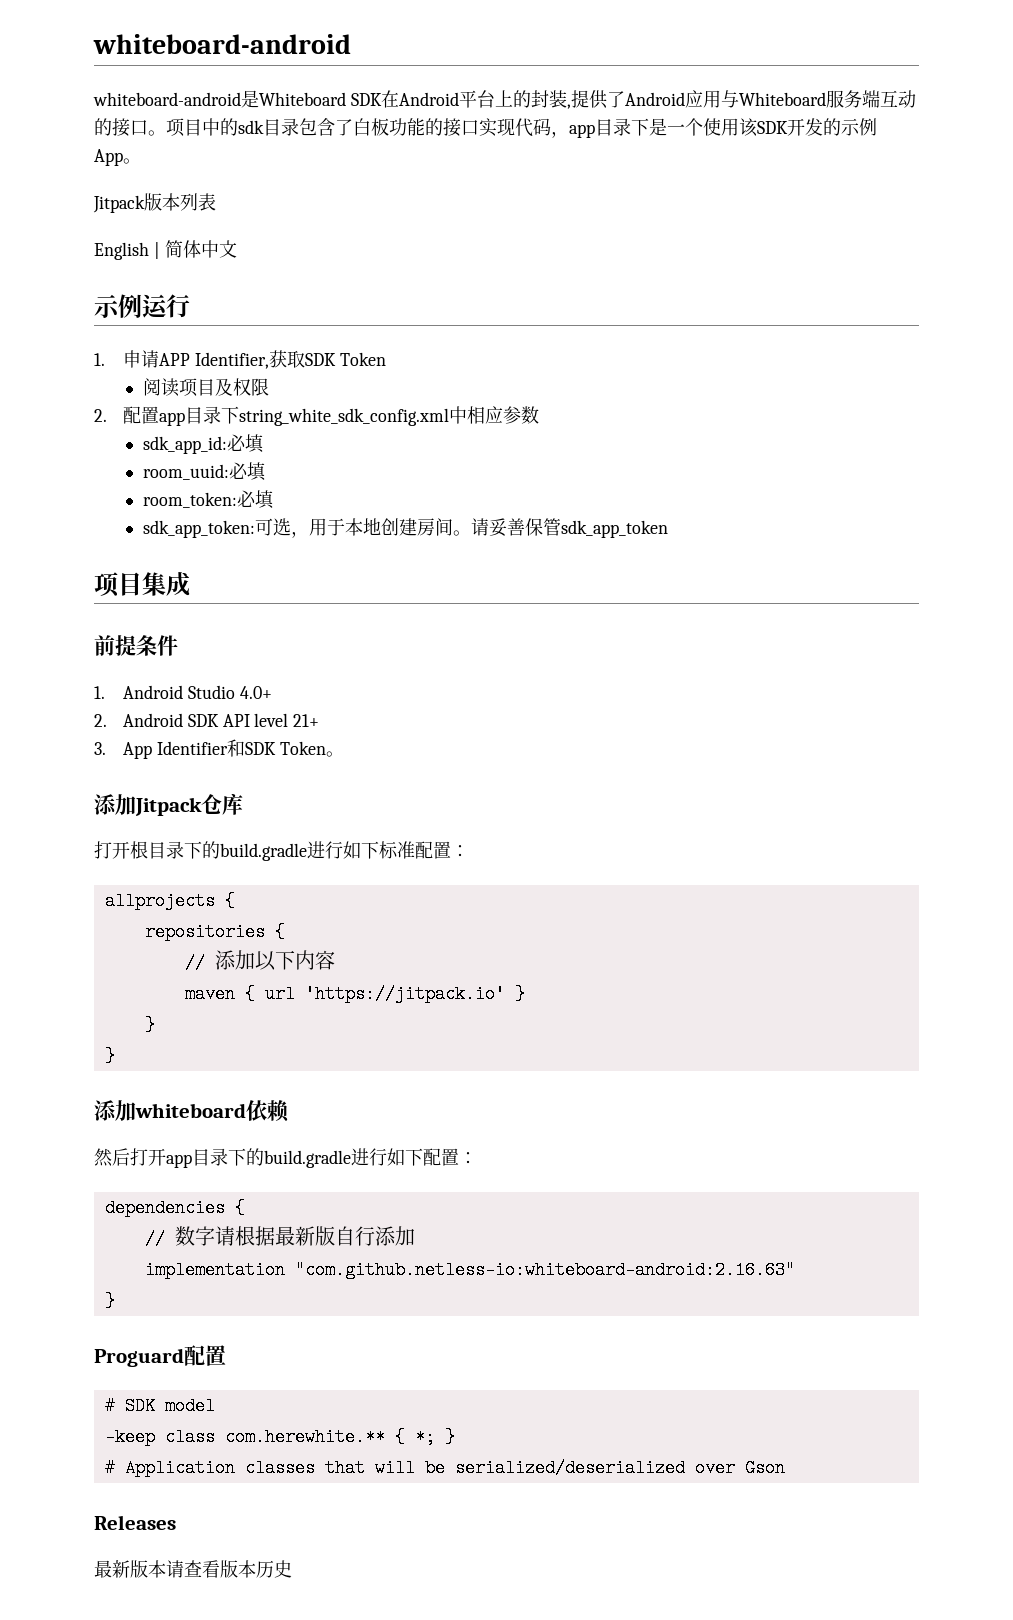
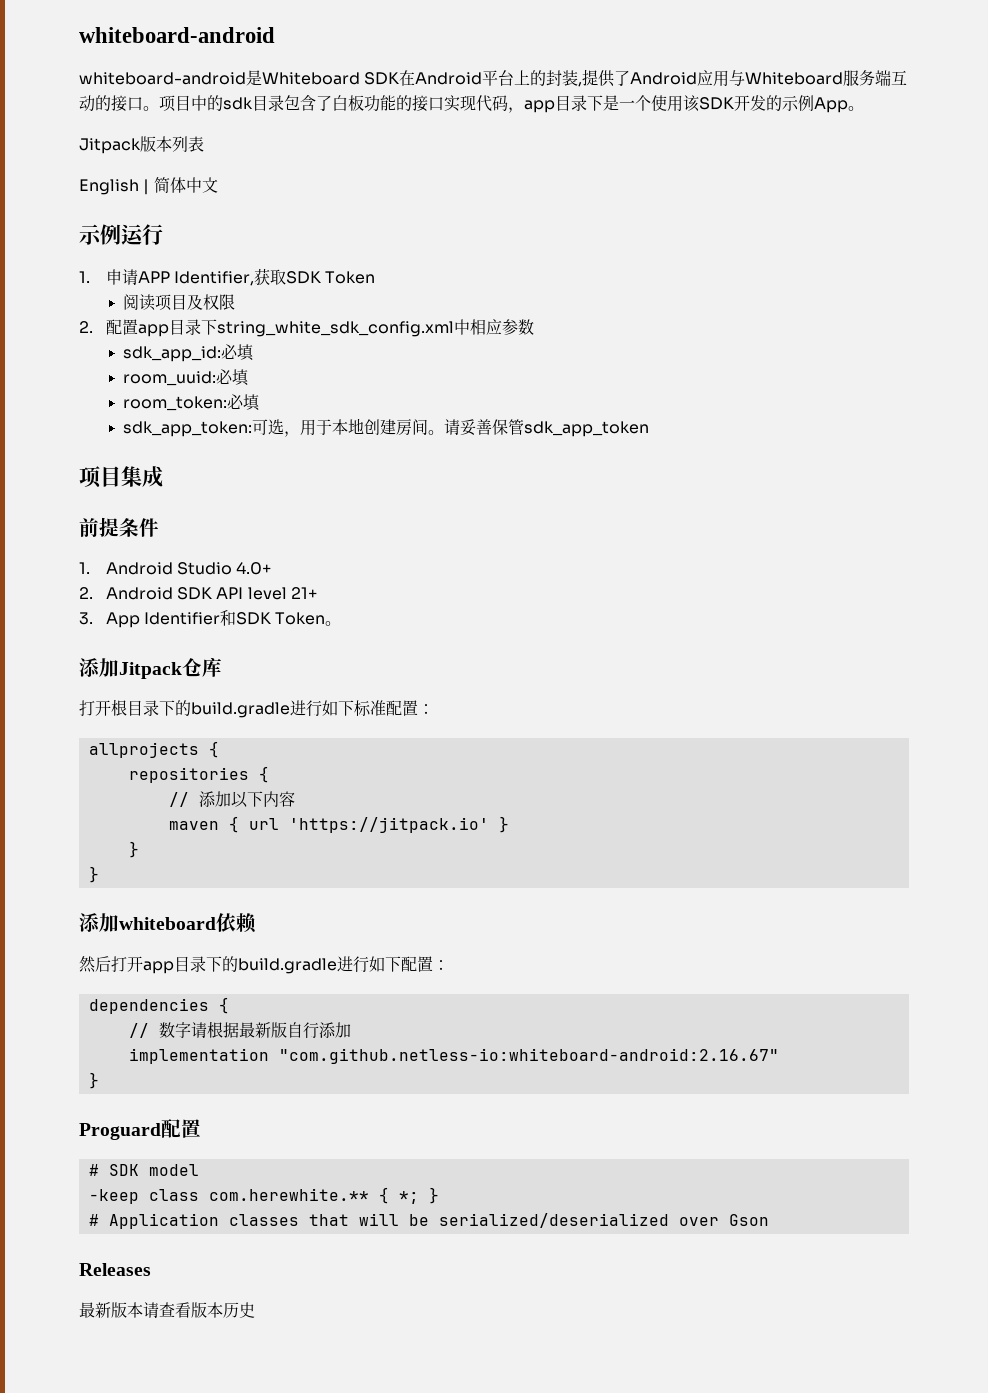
[294,1261,795,1279] "com.github.netless-io:whiteboard-android:2.16.63" -> [278,1048,779,1064] "com.github.netless-io:whiteboard-android:2.16.67"

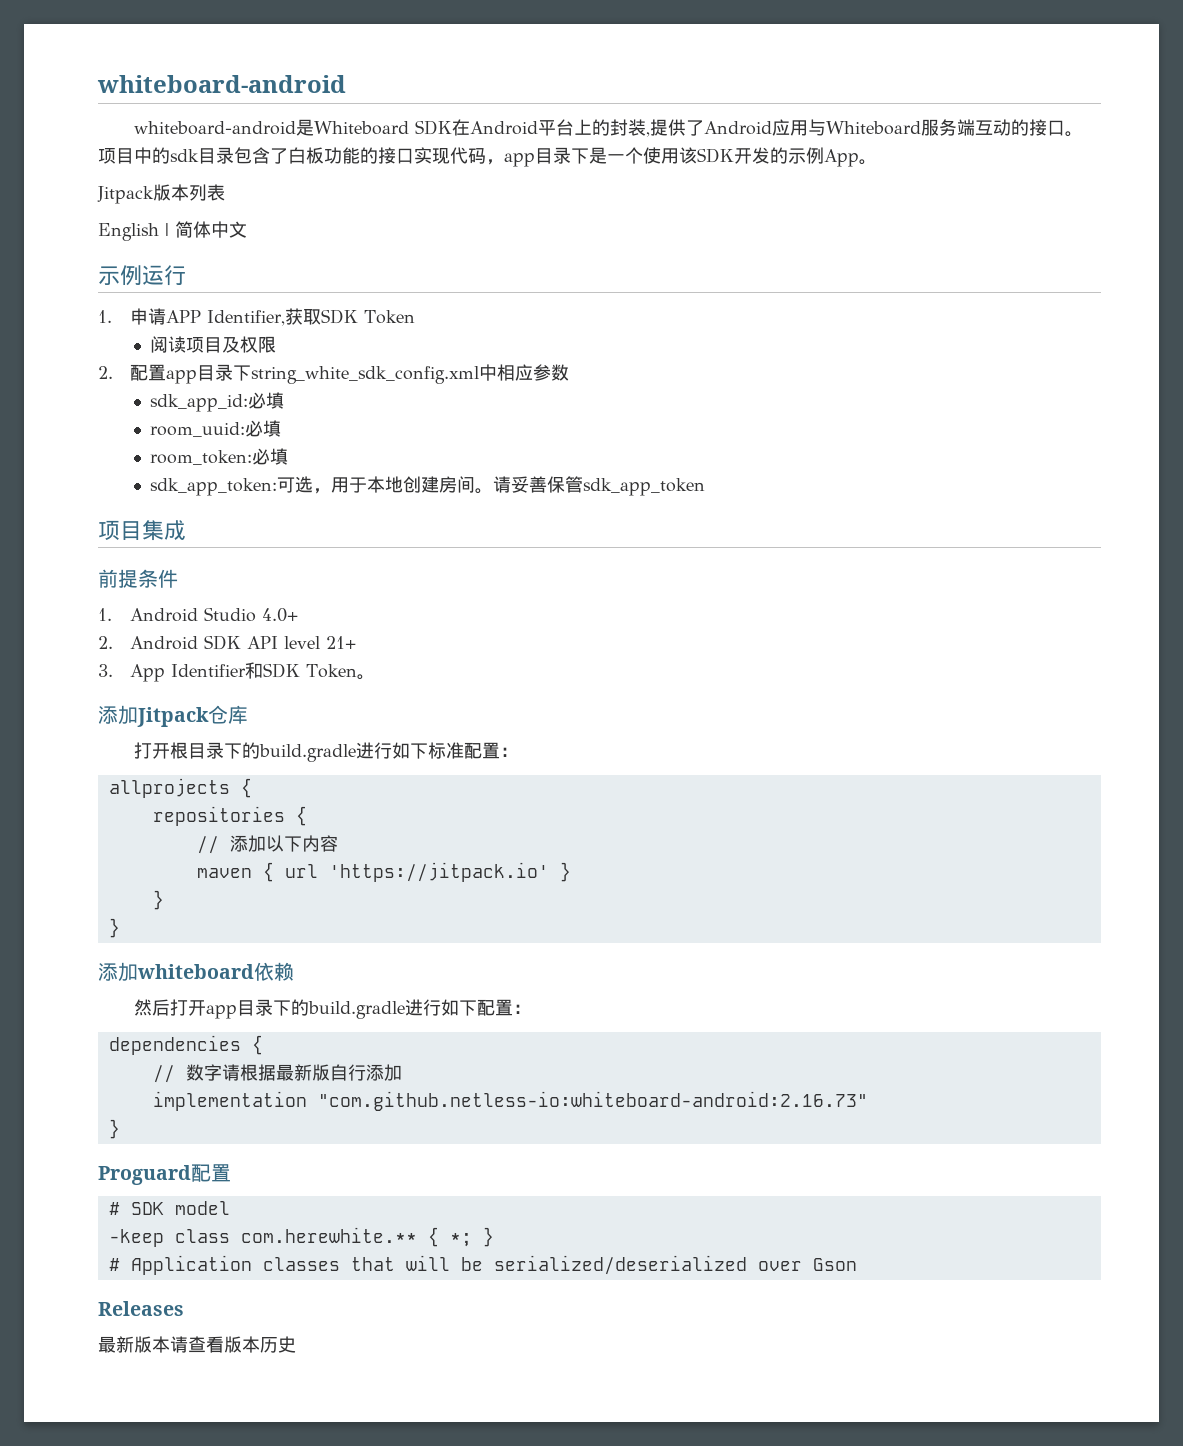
[278,1048,779,1064] "com.github.netless-io:whiteboard-android:2.16.67" -> [317,1091,868,1111] "com.github.netless-io:whiteboard-android:2.16.73"

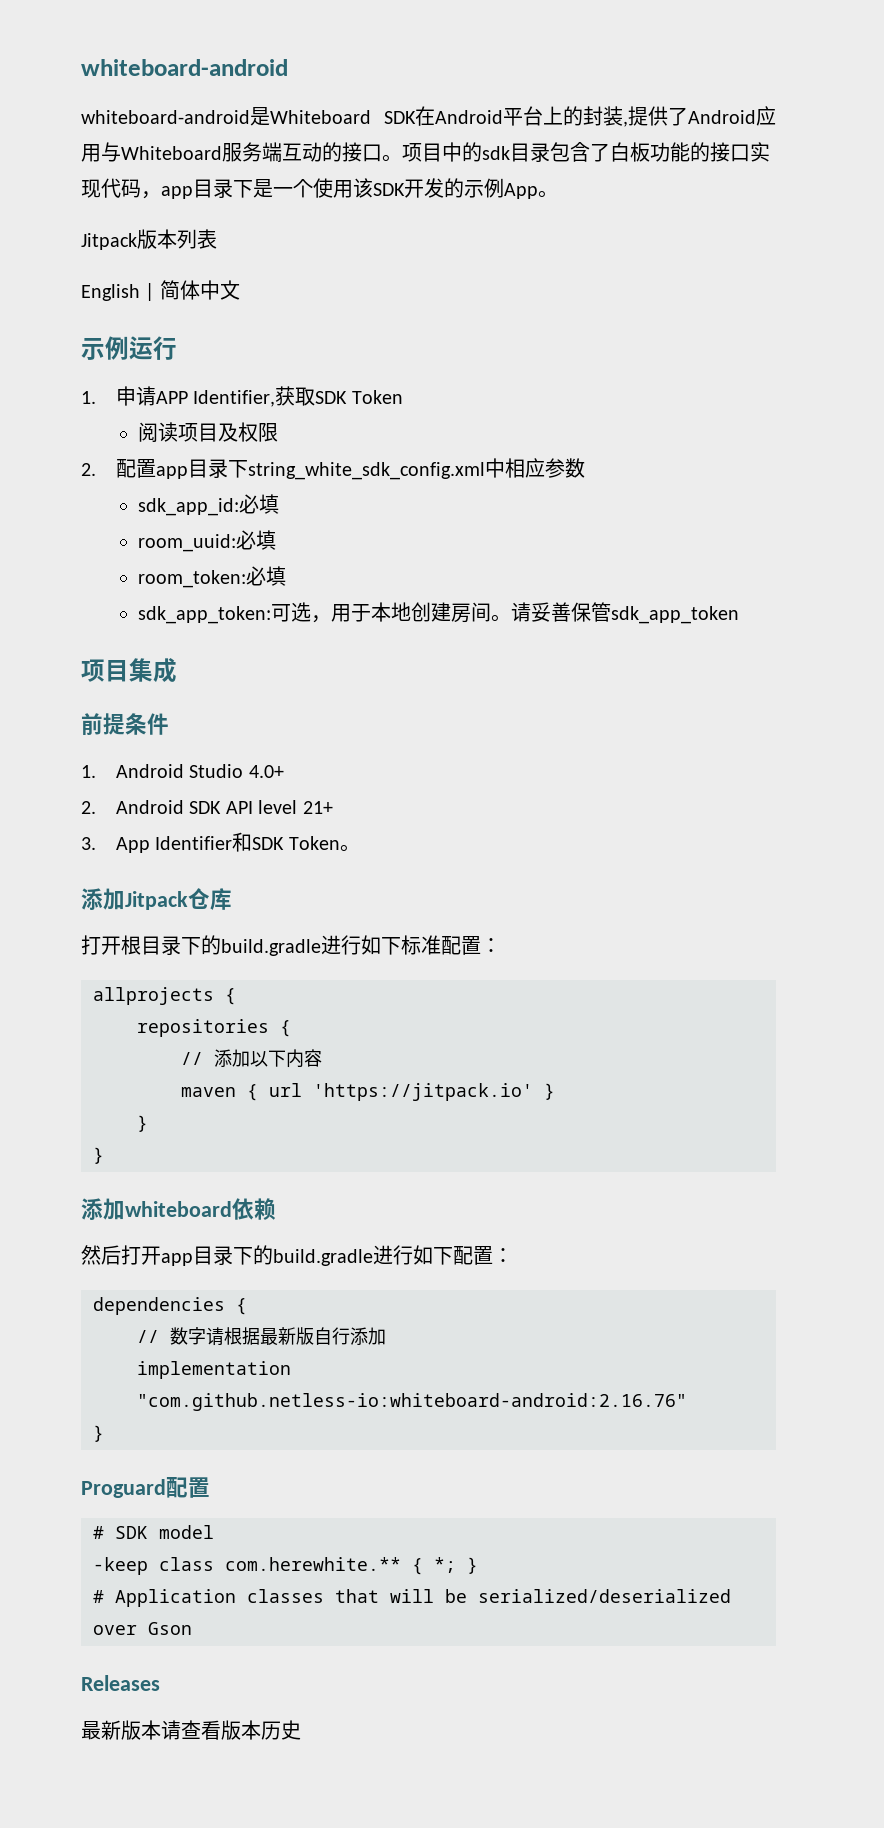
[317,1091,868,1111] "com.github.netless-io:whiteboard-android:2.16.73" -> [137,1393,687,1411] "com.github.netless-io:whiteboard-android:2.16.76"

